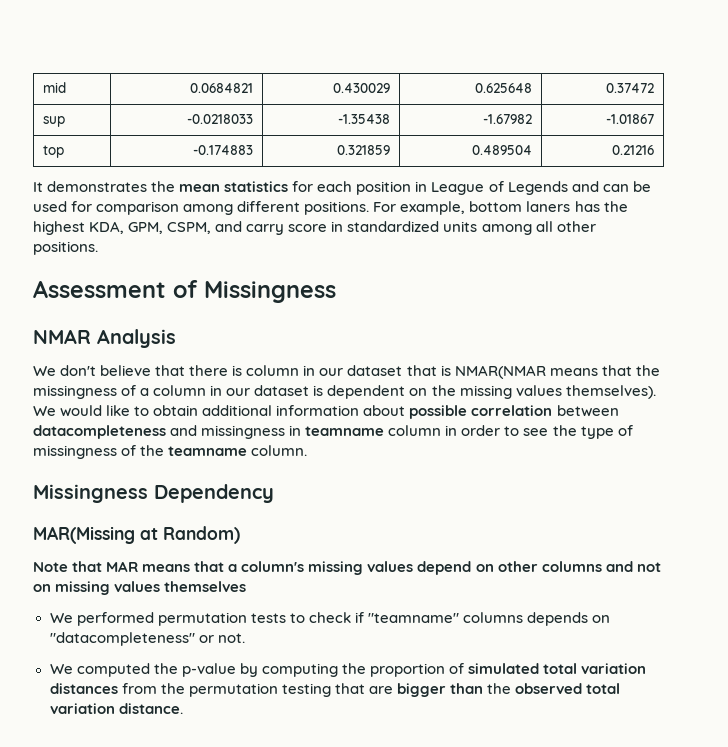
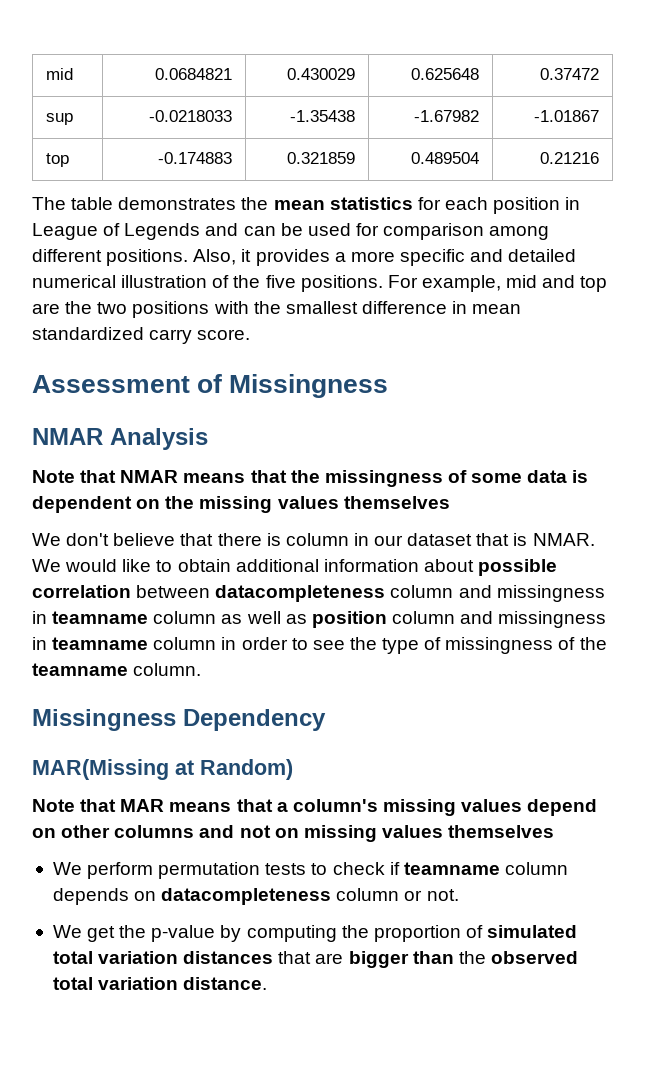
[33,182,43,192] It -> [32,197,114,210] The table
[373,201,628,215] [33,221,596,235] [33,241,98,255] For example, bottom laners has the highest KDA, GPM, CSPM, and carry score in standardized units among all other positions. -> [193,249,577,266] [32,275,608,292] [32,301,522,318] [32,327,251,344] Also, it provides a more specific and detailed numerical illustration of the five positions. For example, mid and top are the two positions with the smallest difference in mean standardized carry score.
(176, 338) none -> [32,470,589,487] [32,496,450,513] // Note that NMAR means that the missingness of some data is dependent on the missing values themselves
[454,365,660,379] [33,385,656,399] NMAR(NMAR means that the missingness of a column in our dataset is dependent on the missing values themselves). -> [532,533,595,546] NMAR.
(166, 432) none -> [390,585,605,602] [32,611,455,628] column and missingness in teamname column as well as position column
[76,612,154,626] performed -> [87,862,154,879] perform
[367,612,610,626] [49,632,195,646] "teamname" columns depends on "datacompleteness" -> [403,862,568,875] [52,888,400,905] teamname column depends on datacompleteness column
[76,663,150,677] computed -> [87,926,116,942] get
[121,683,331,697] from the permutation testing -> (274, 957) none

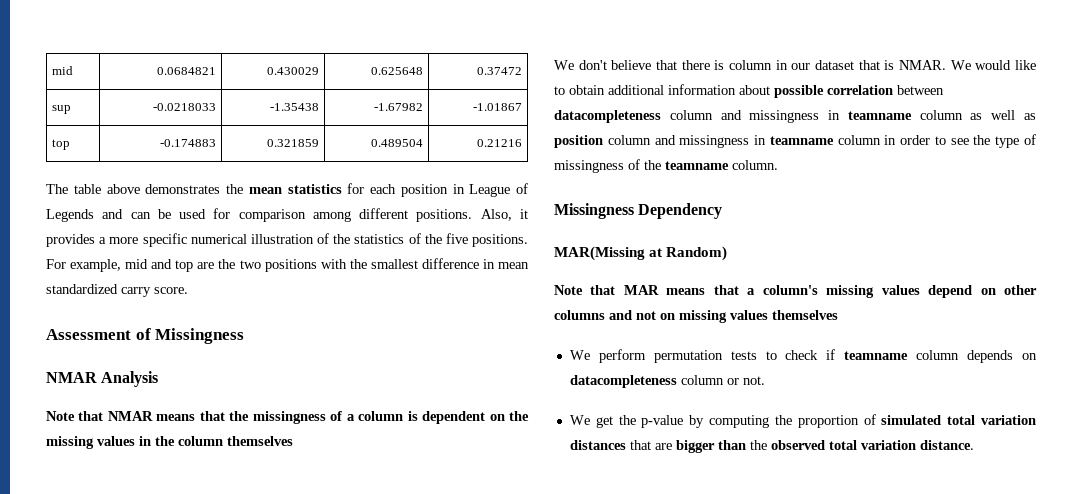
(114, 203) none -> [106,184,140,194] above
[470,249,577,262] and detailed -> (187, 240) none
(261, 281) none -> [354,233,442,244] statistics of the
[471,470,568,483] some data -> [346,411,404,421] a column
(339, 502) none -> [139,436,223,446] in the column

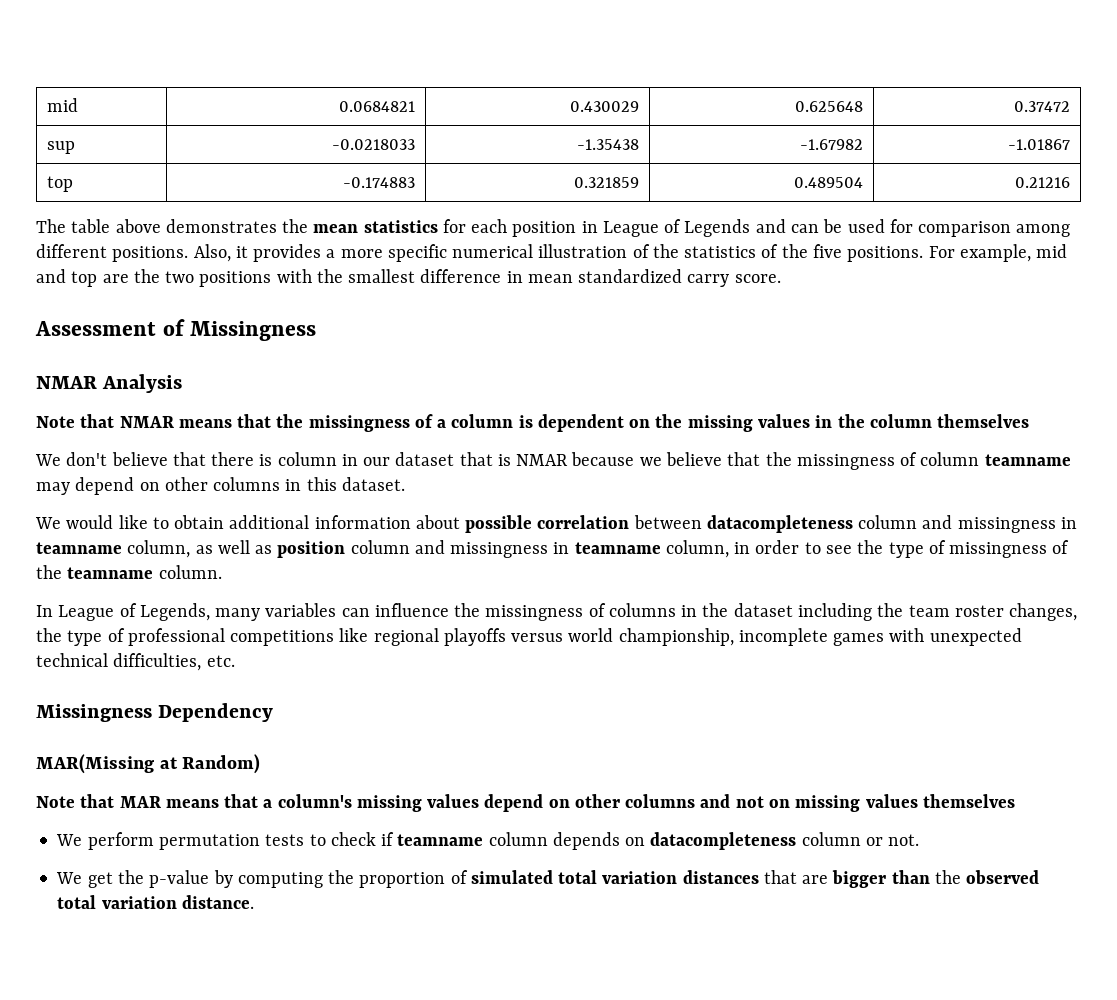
[899,60,946,70] NMAR. -> [516,452,1071,470] [36,477,405,495] NMAR because we believe that the missingness of column teamname may depend on other columns in this dataset. //
[919,110,963,120] column -> [127,540,191,558] column,
[837,135,881,145] column -> [665,540,729,558] column,
(778, 165) none -> [36,603,1078,621] [36,628,1022,646] [36,653,235,671] // In League of Legends, many variables can influence the missingness of columns in the dataset including the team roster changes, the type of professional competitions like regional playoffs versus world championship, incomplete games with unexpected technical difficulties, etc.

